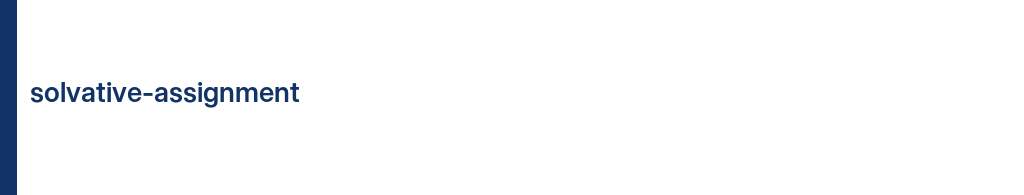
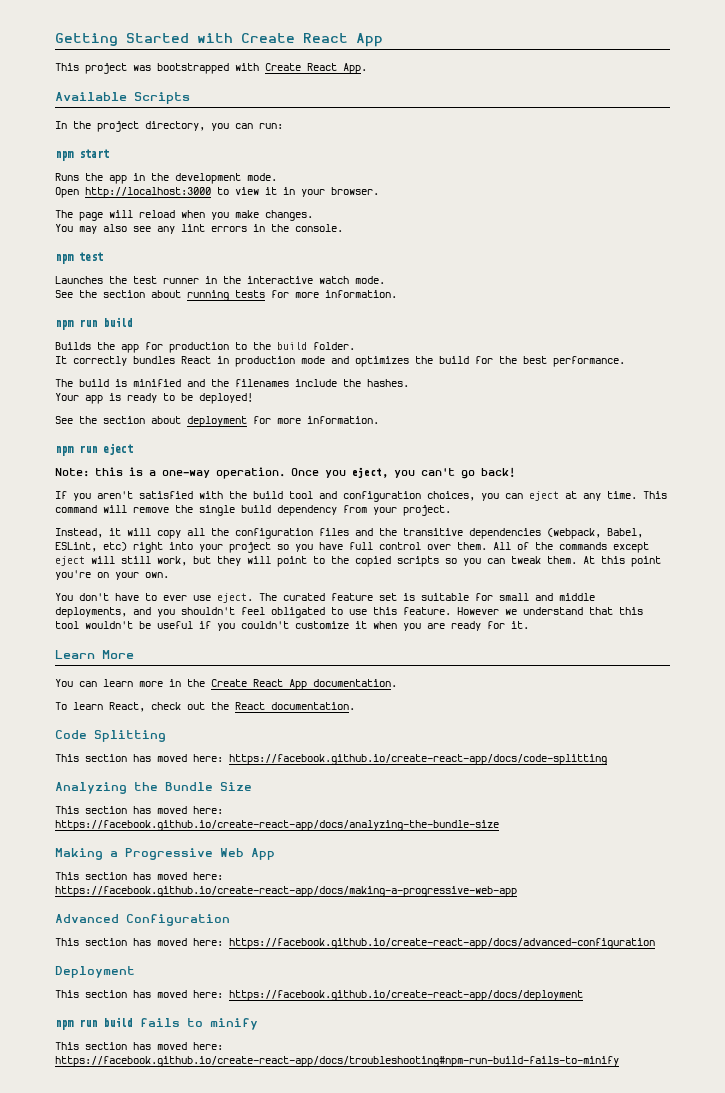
[30,82,300,108] solvative-assignment -> [55,33,383,47] [55,63,367,74] [55,92,190,104] [55,121,283,132] [55,149,109,161] [55,173,277,184] [55,187,379,198] [55,210,313,221] [55,224,343,234] [55,252,103,264] [55,276,385,284] [55,290,397,301] [55,317,133,330] [55,342,355,353] [55,356,625,367] [55,379,409,387] [55,393,253,404] [55,416,379,427] [55,443,133,456] [55,467,515,479] [55,491,667,502] [55,505,451,516] [55,528,643,539] [55,542,649,553] [55,556,661,567] [55,570,169,580] [55,593,595,603] [55,607,643,618] [55,621,529,631] [55,650,134,659] [55,679,397,690] [55,702,355,712] [55,730,166,742] [55,754,607,765] [55,782,252,794] [55,806,223,814] [55,820,499,831] [55,848,275,860] [55,872,223,880] [55,886,517,897] [55,914,230,926] [55,938,655,949] [55,966,135,978] [55,990,583,1001] [55,1017,258,1030] [55,1042,223,1050] [55,1056,619,1067] Getting Started with Create React App // This project was bootstrapped with Create React App. // Available Scripts // In the project directory, you can run: // npm start // Runs the app in the development mode. // Open http://localhost:3000 to view it in your browser. // The page will reload when you make changes. // You may also see any lint errors in the console. // npm test // Launches the test runner in the interactive watch mode. // See the section about running tests for more information. // npm run build // Builds the app for production to the build folder. // It correctly bundles React in production mode and optimizes the build for the best performance. // The build is minified and the filenames include the hashes. // Your app is ready to be deployed! // See the section about deployment for more information. // npm run eject // Note: this is a one-way operation. Once you eject, you can't go back! // If you aren't satisfied with the build tool and configuration choices, you can eject at any time. This command will remove the single build dependency from your project. // Instead, it will copy all the configuration files and the transitive dependencies (webpack, Babel, ESLint, etc) right into your project so you have full control over them. All of the commands except eject will still work, but they will point to the copied scripts so you can tweak them. At this point you're on your own. // You don't have to ever use eject. The curated feature set is suitable for small and middle deployments, and you shouldn't feel obligated to use this feature. However we understand that this tool wouldn't be useful if you couldn't customize it when you are ready for it. // Learn More // You can learn more in the Create React App documentation. // To learn React, check out the React documentation. // Code Splitting // This section has moved here: https://facebook.github.io/create-react-app/docs/code-splitting // Analyzing the Bundle Size // This section has moved here: https://facebook.github.io/create-react-app/docs/analyzing-the-bundle-size // Making a Progressive Web App // This section has moved here: https://facebook.github.io/create-react-app/docs/making-a-progressive-web-app // Advanced Configuration // This section has moved here: https://facebook.github.io/create-react-app/docs/advanced-configuration // Deployment // This section has moved here: https://facebook.github.io/create-react-app/docs/deployment // npm run build fails to minify // This section has moved here: https://facebook.github.io/create-react-app/docs/troubleshooting#npm-run-build-fails-to-minify

